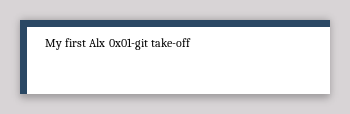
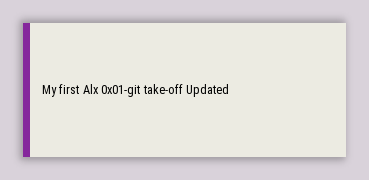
(191, 42) none -> [185,84,229,97] Updated

